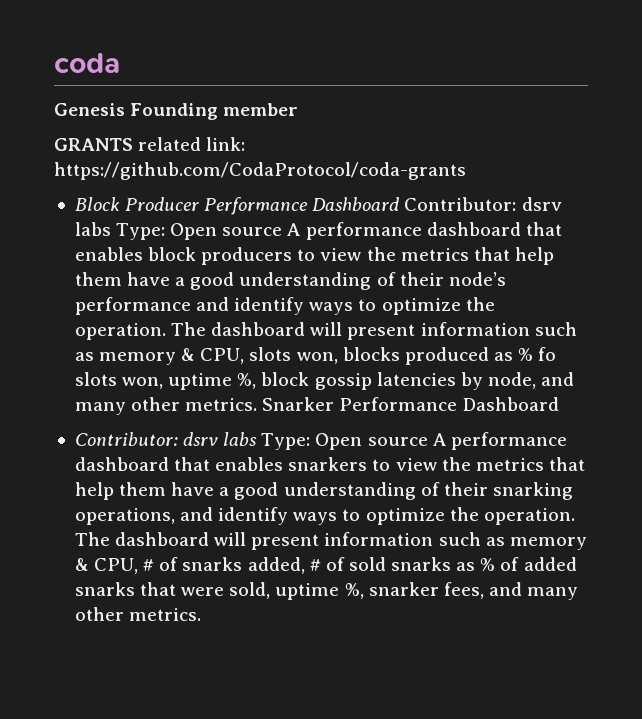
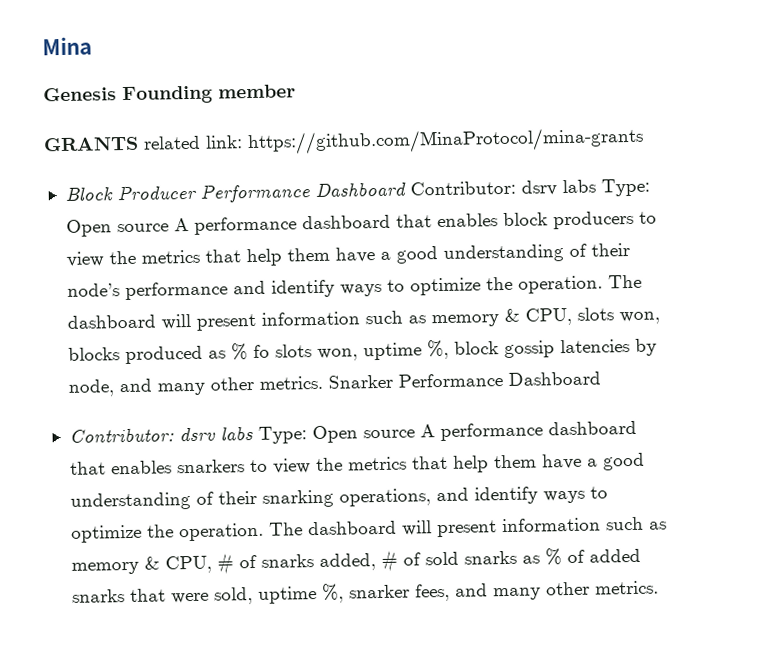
[54,53,120,73] coda -> [42,36,92,56] Mina
[54,162,466,180] https://github.com/CodaProtocol/coda-grants -> [247,126,644,156] https://github.com/MinaProtocol/mina-grants

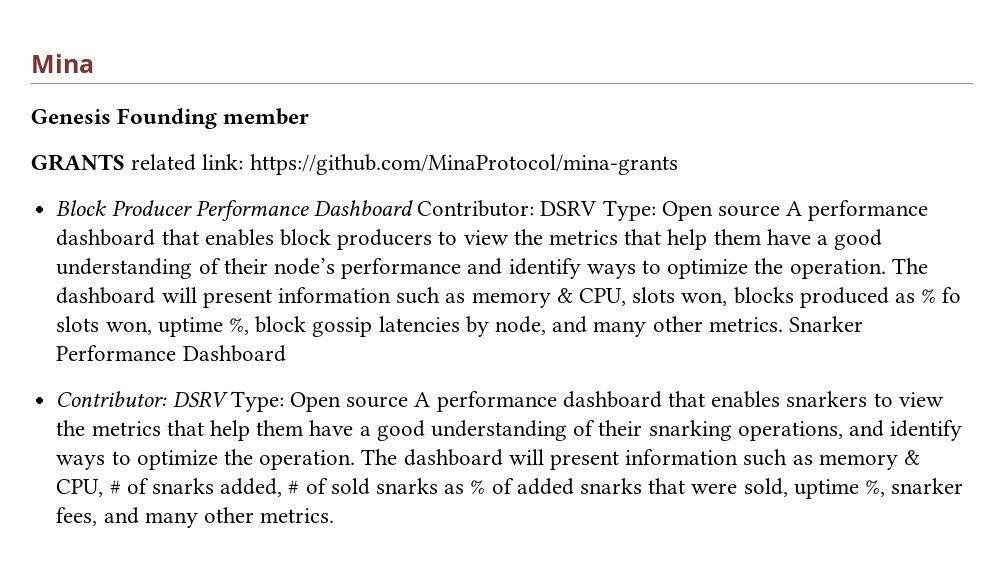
[520,179,596,196] dsrv labs -> [540,201,597,216] DSRV
[178,426,253,442] dsrv labs -> [172,391,228,408] DSRV

